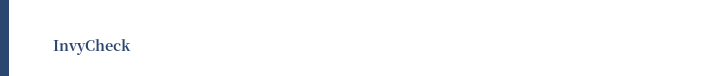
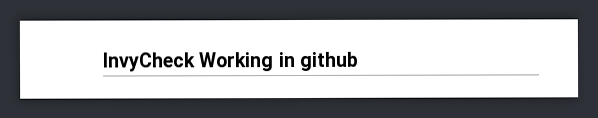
(131, 47) none -> [198,51,359,72] Working in github

